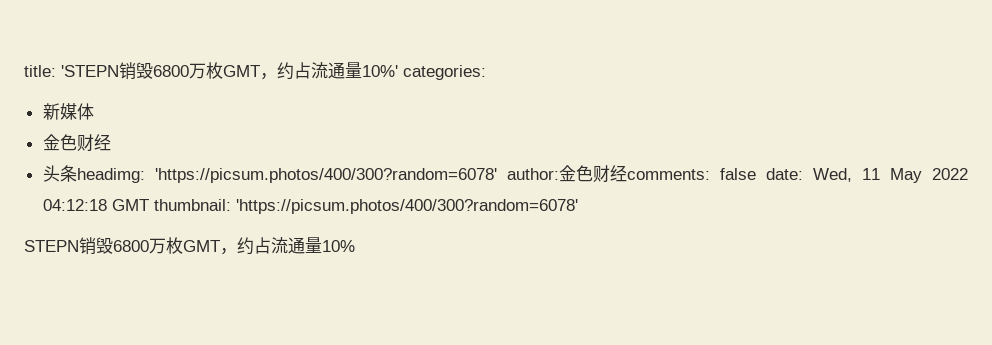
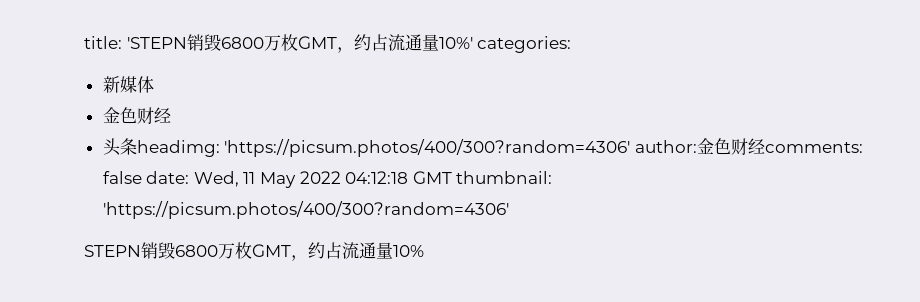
[154,168,497,183] 'https://picsum.photos/400/300?random=6078' -> [224,139,631,157] 'https://picsum.photos/400/300?random=4306'
[235,199,578,214] 'https://picsum.photos/400/300?random=6078' -> [102,201,509,219] 'https://picsum.photos/400/300?random=4306'

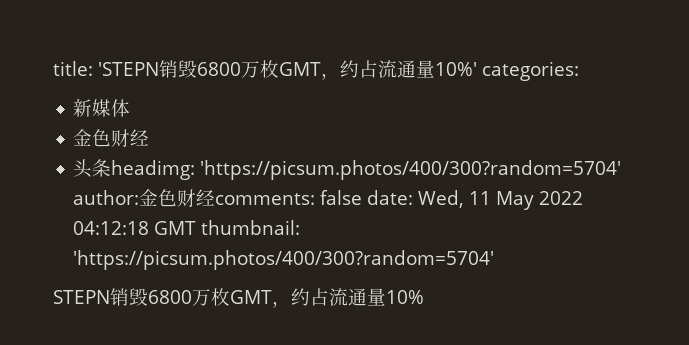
[224,139,631,157] 'https://picsum.photos/400/300?random=4306' -> [200,160,622,180] 'https://picsum.photos/400/300?random=5704'
[102,201,509,219] 'https://picsum.photos/400/300?random=4306' -> [73,250,495,270] 'https://picsum.photos/400/300?random=5704'

